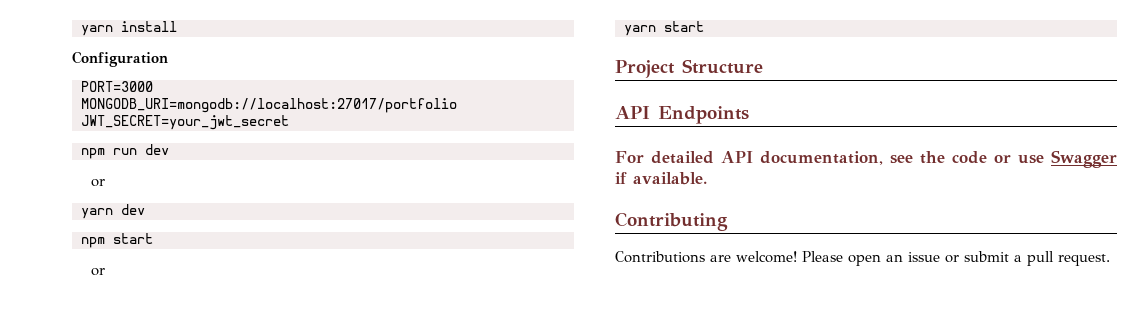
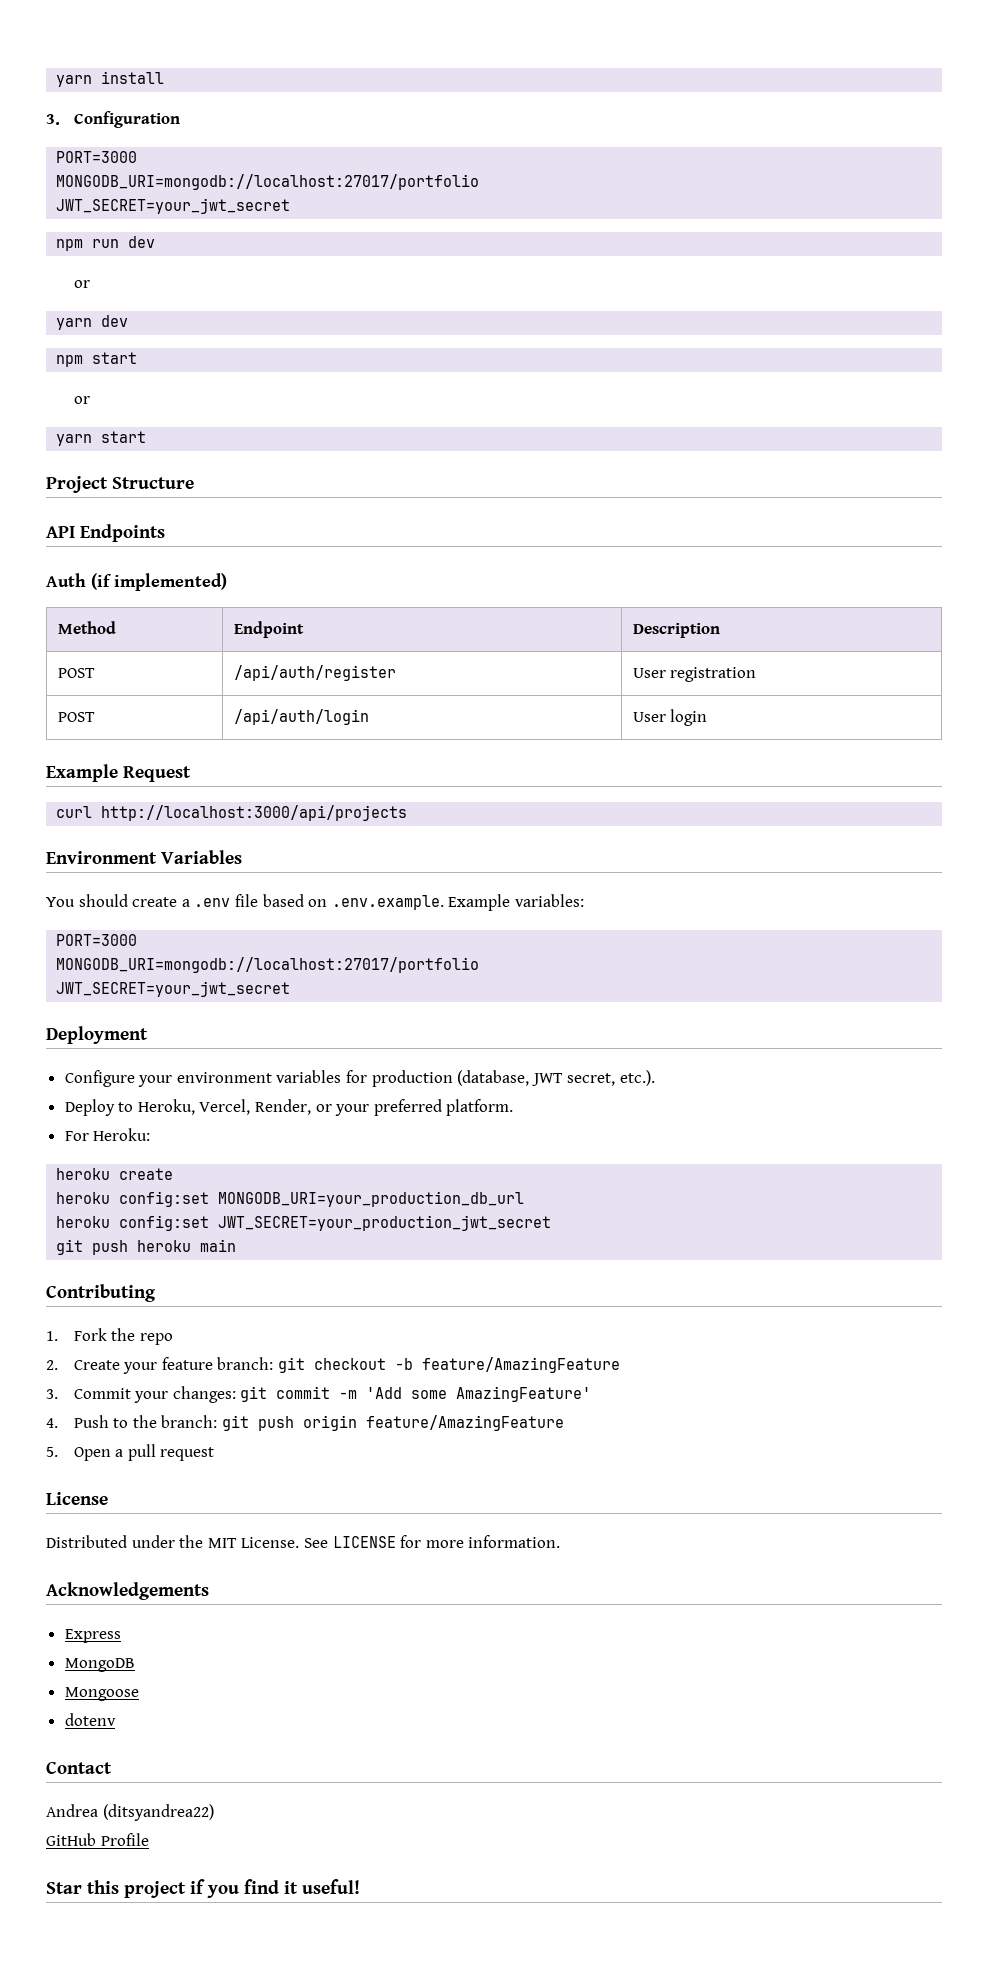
(177, 26) none -> [46,114,60,125] 3.
[615,150,1117,168] [615,172,707,185] [615,212,728,231] [615,251,1110,266] For detailed API documentation, see the code or use Swagger if available. // Contributing // Contributions are welcome! Please open an issue or submit a pull request. -> [46,573,227,591] [57,621,116,634] [233,621,304,638] [632,623,720,638] [57,668,95,678] [233,665,396,681] [632,667,757,682] [57,712,95,722] [233,709,369,725] [632,709,708,726] [46,764,191,782] [56,805,408,821] [46,850,242,864] [46,894,584,911] [56,934,138,946] [56,957,480,973] [56,981,291,997] [46,1026,148,1044] [64,1070,656,1087] [64,1099,514,1116] [64,1128,151,1141] [56,1168,174,1180] [56,1191,525,1207] [56,1215,552,1231] [56,1239,237,1255] [46,1284,156,1302] [46,1328,173,1345] [46,1357,621,1374] [46,1386,592,1403] [46,1415,565,1431] [46,1444,215,1461] [46,1492,108,1505] [46,1535,561,1548] [46,1582,209,1600] [64,1629,121,1643] [64,1658,135,1672] [64,1687,139,1701] [64,1713,116,1726] [46,1761,112,1774] [46,1804,214,1821] [46,1833,149,1846] [46,1879,360,1898] Auth (if implemented) // Method | Endpoint | Description // POST | /api/auth/register | User registration // POST | /api/auth/login | User login // Example Request // curl http://localhost:3000/api/projects // Environment Variables // You should create a .env file based on .env.example. Example variables: // PORT=3000 // MONGODB_URI=mongodb://localhost:27017/portfolio // JWT_SECRET=your_jwt_secret // Deployment // Configure your environment variables for production (database, JWT secret, etc.). // Deploy to Heroku, Vercel, Render, or your preferred platform. // For Heroku: // heroku create // heroku config:set MONGODB_URI=your_production_db_url // heroku config:set JWT_SECRET=your_production_jwt_secret // git push heroku main // Contributing // 1. Fork the repo // 2. Create your feature branch: git checkout -b feature/AmazingFeature // 3. Commit your changes: git commit -m 'Add some AmazingFeature' // 4. Push to the branch: git push origin feature/AmazingFeature // 5. Open a pull request // License // Distributed under the MIT License. See LICENSE for more information. // Acknowledgements // Express // MongoDB // Mongoose // dotenv // Contact // Andrea (ditsyandrea22) // GitHub Profile // Star this project if you find it useful!

